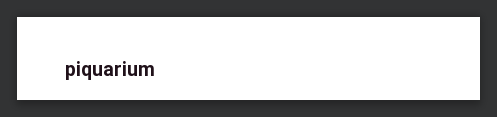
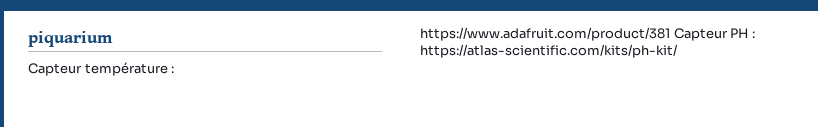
(155, 70) none -> [28,62,175,76] [420,27,755,41] [420,44,678,58] // Capteur température : https://www.adafruit.com/product/381 Capteur PH : https://atlas-scientific.com/kits/ph-kit/

